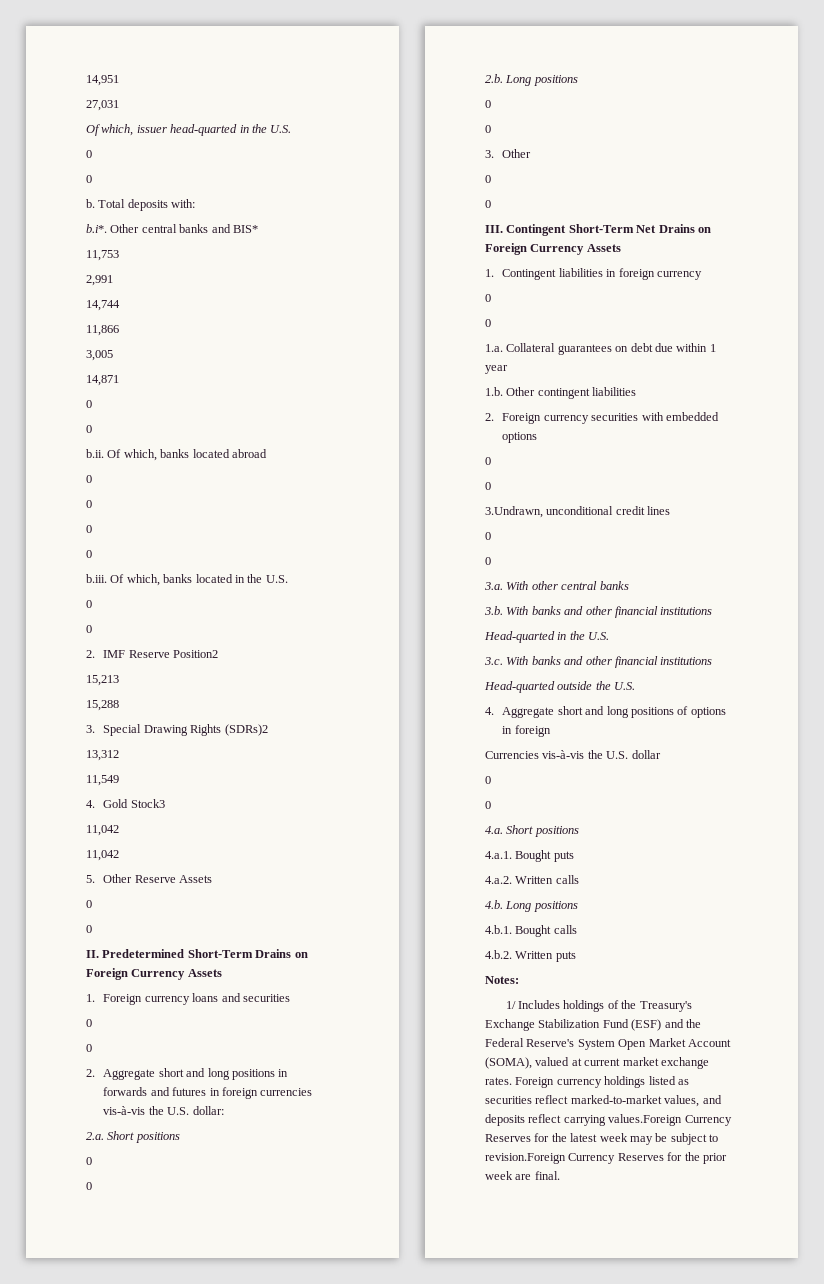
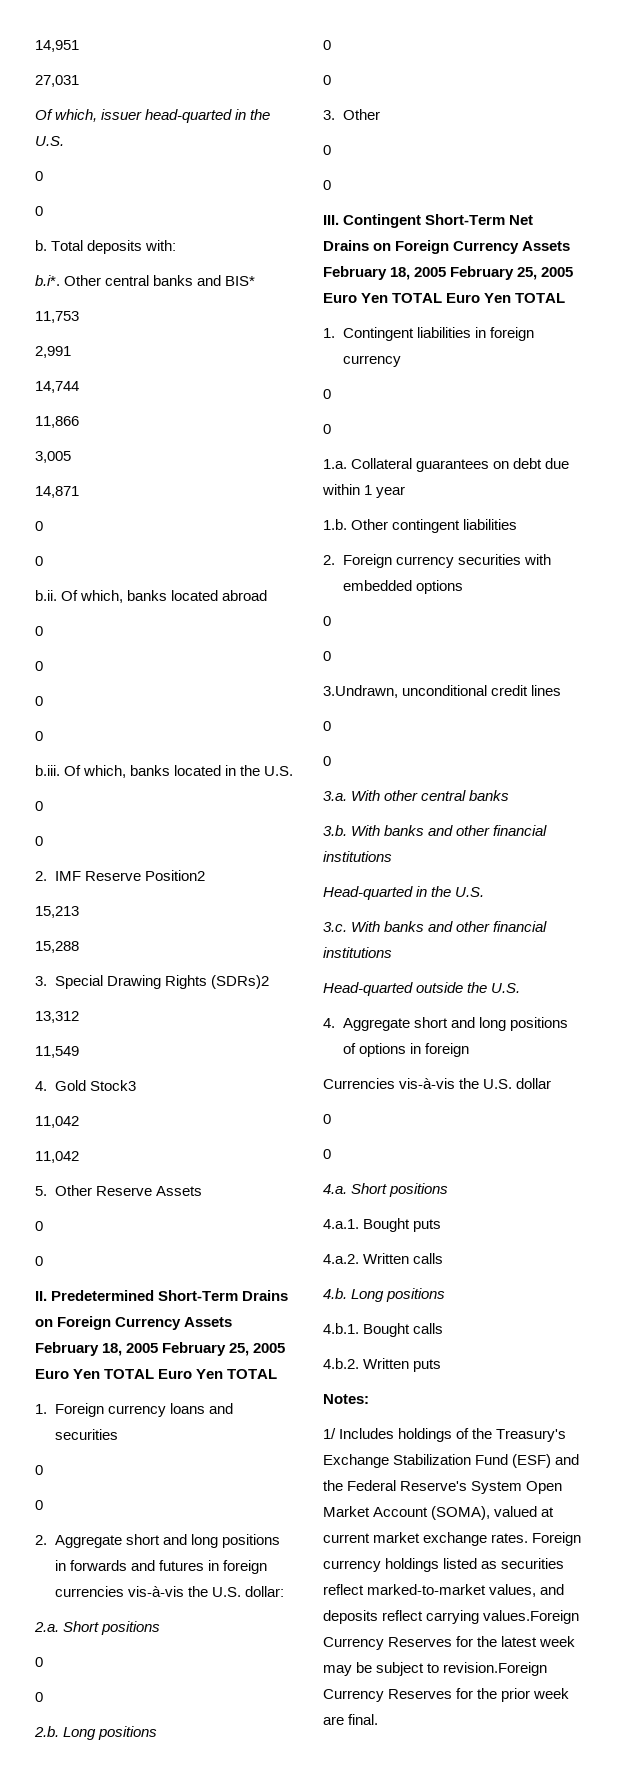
(222, 973) none -> [35,1342,286,1356] [35,1369,278,1379] February 18, 2005 February 25, 2005 Euro Yen TOTAL Euro Yen TOTAL
(621, 248) none -> [323,266,574,280] [323,293,566,303] February 18, 2005 February 25, 2005 Euro Yen TOTAL Euro Yen TOTAL

